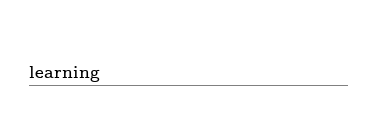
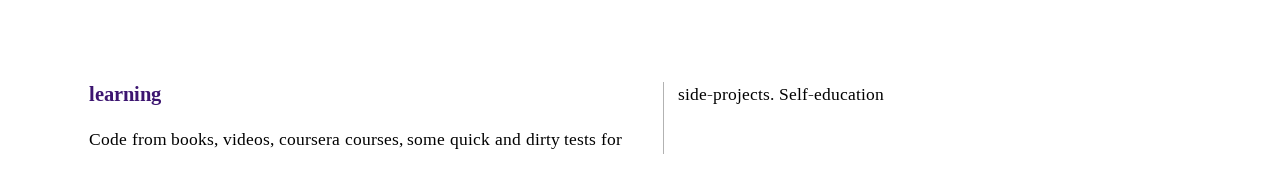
(100, 74) none -> [89,133,622,149] [678,88,884,104] // Code from books, videos, coursera courses, some quick and dirty tests for side-projects. Self-education

